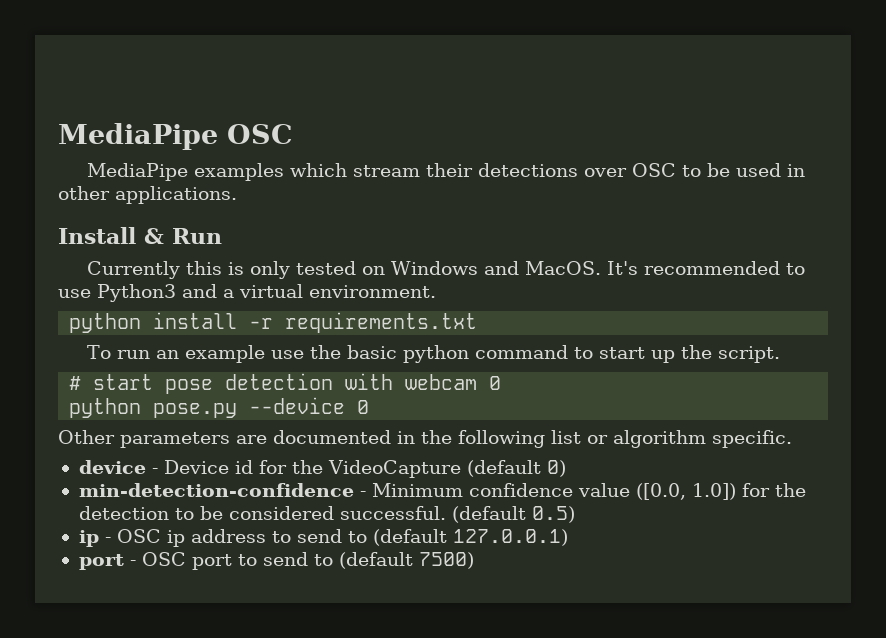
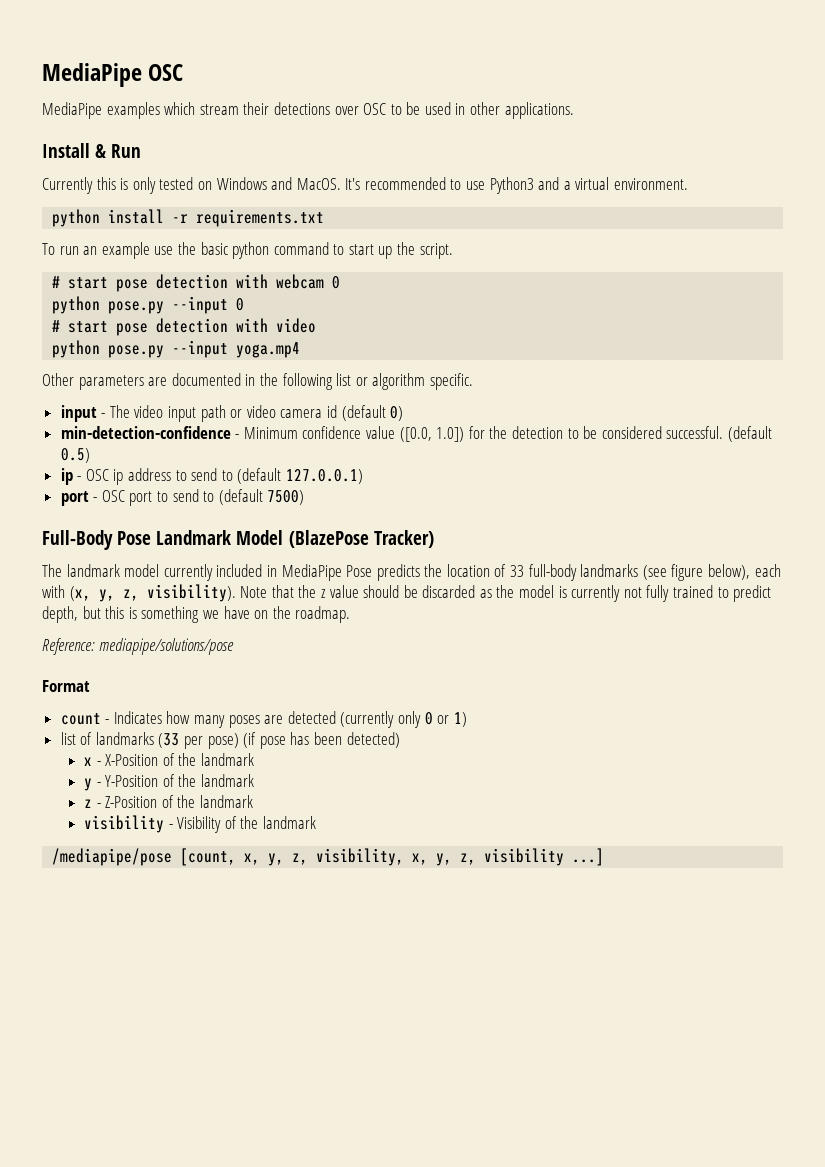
[249,397,370,414] --device 0 -> [172,296,245,314] [52,318,317,336] [52,340,301,358] --input 0 // # start pose detection with video // python pose.py --input yoga.mp4
[78,460,461,478] device - Device id for the VideoCapture -> [60,405,338,422] input - The video input path or video camera id
(474, 560) none -> [42,530,434,550] [42,564,781,581] [42,584,772,602] [42,606,351,623] [42,638,234,655] [42,680,90,692] [60,711,467,728] [60,732,400,749] [84,753,255,766] [84,774,255,791] [84,795,254,808] [84,815,317,833] [52,848,605,866] // Full-Body Pose Landmark Model (BlazePose Tracker) // The landmark model currently included in MediaPipe Pose predicts the location of 33 full-body landmarks (see figure below), each with (x, y, z, visibility). Note that the z value should be discarded as the model is currently not fully trained to predict depth, but this is something we have on the roadmap. // Reference: mediapipe/solutions/pose // Format // count - Indicates how many poses are detected (currently only 0 or 1) // list of landmarks (33 per pose) (if pose has been detected) // x - X-Position of the landmark // y - Y-Position of the landmark // z - Z-Position of the landmark // visibility - Visibility of the landmark // /mediapipe/pose [count, x, y, z, visibility, x, y, z, visibility ...]

